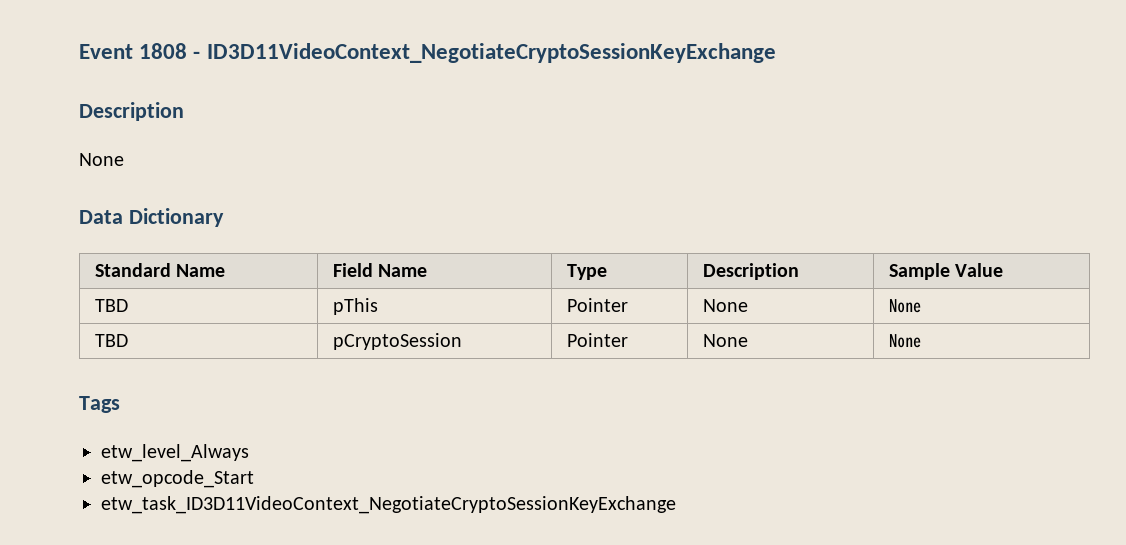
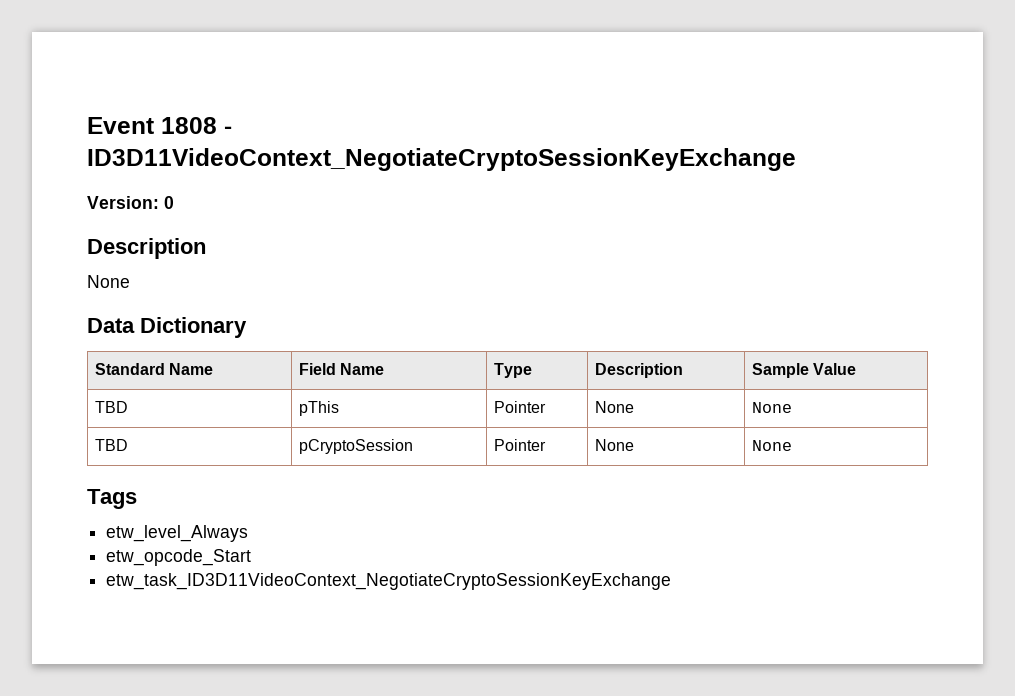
(776, 53) none -> [87,196,174,209] // Version: 0

